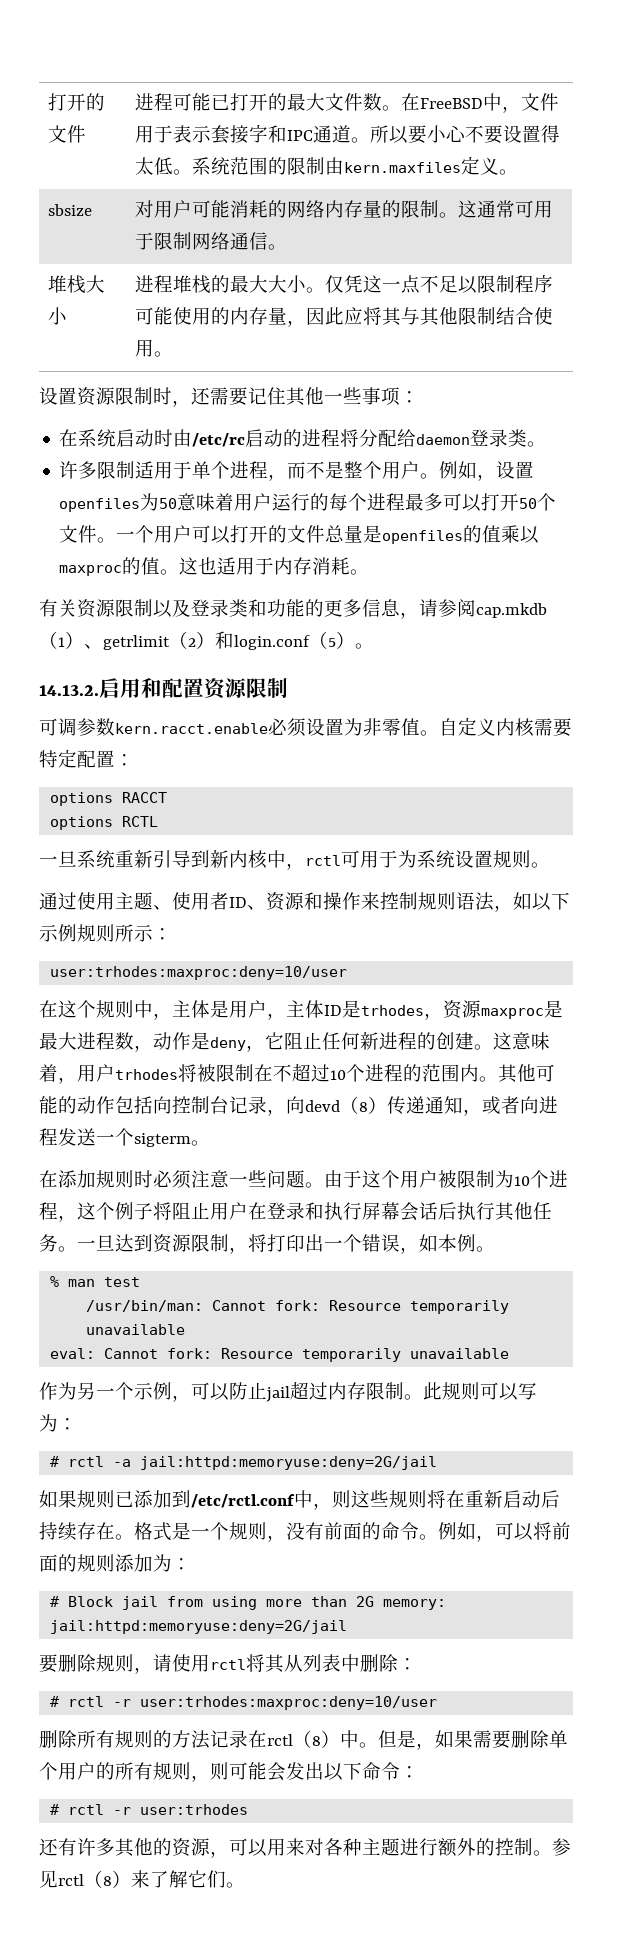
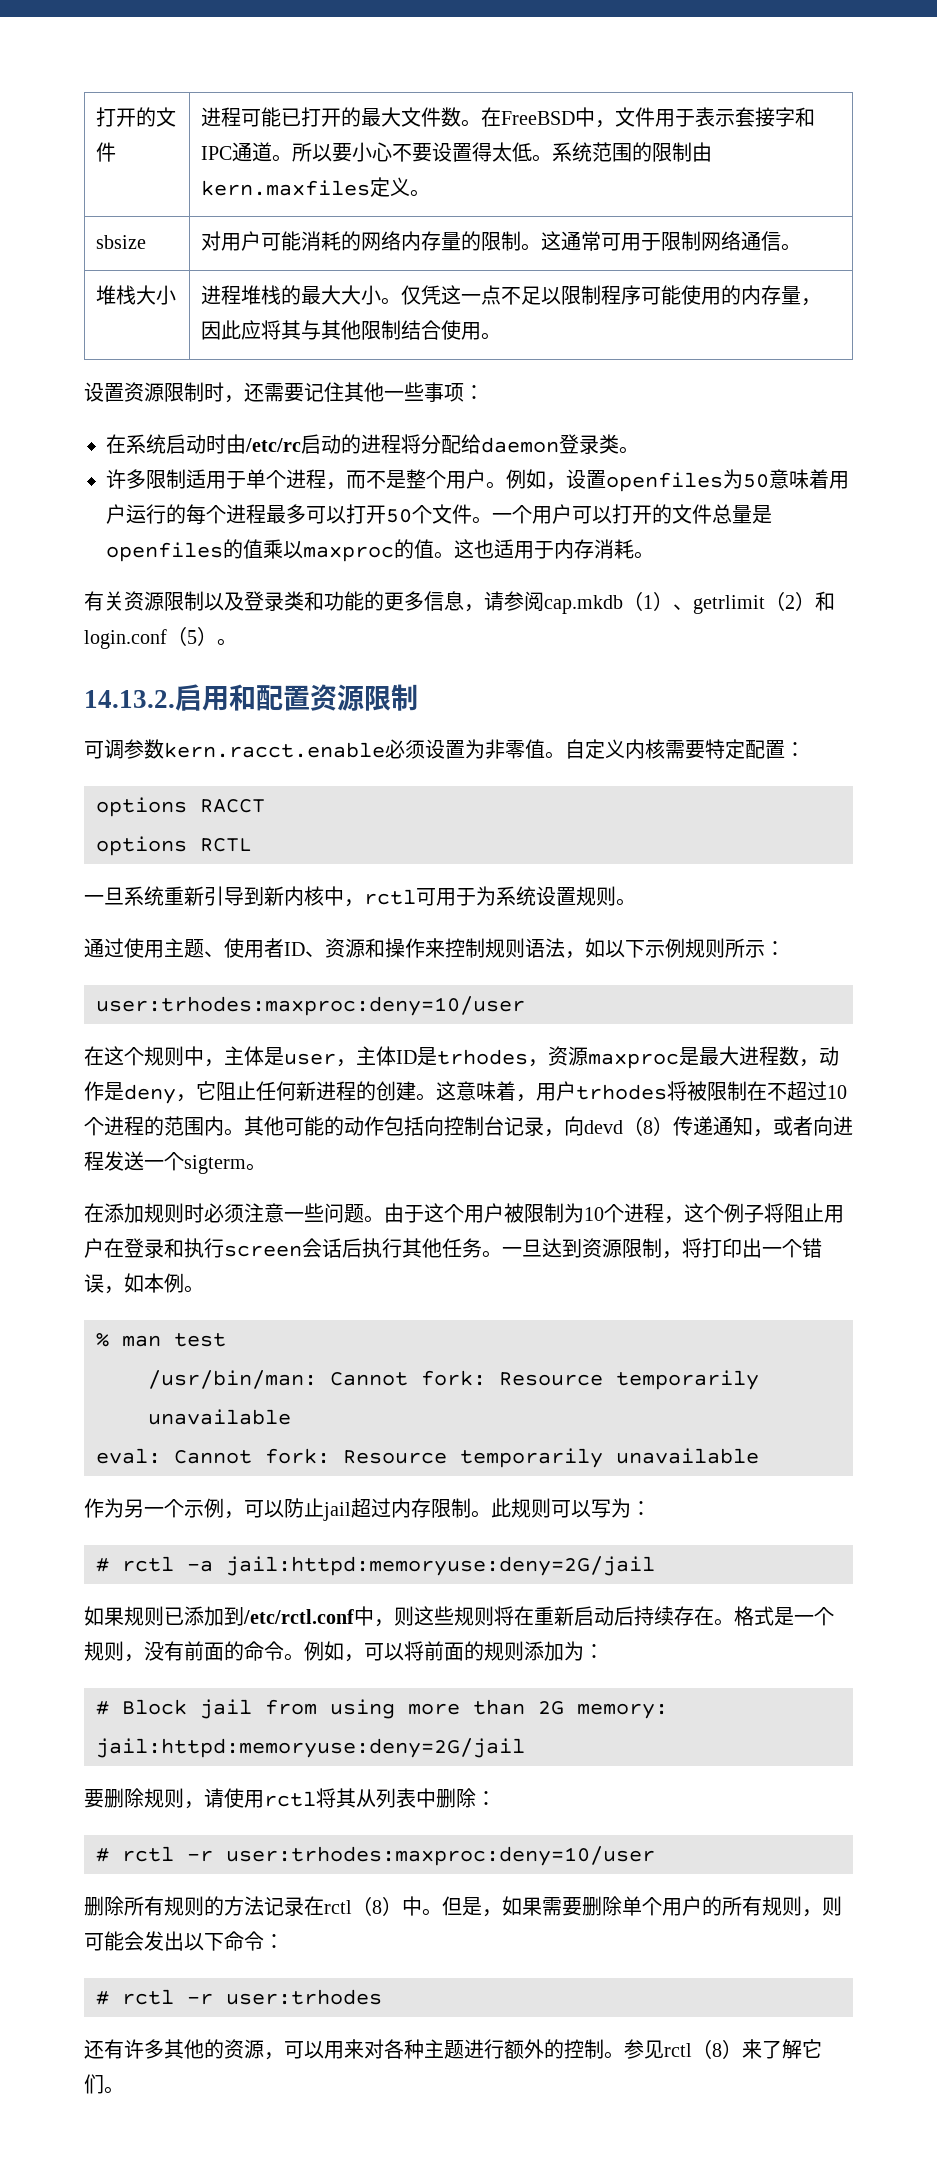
[229,1000,267,1018] 用户 -> [284,1053,336,1065] user
[362,1202,400,1220] 屏幕 -> [224,1245,302,1257] screen

